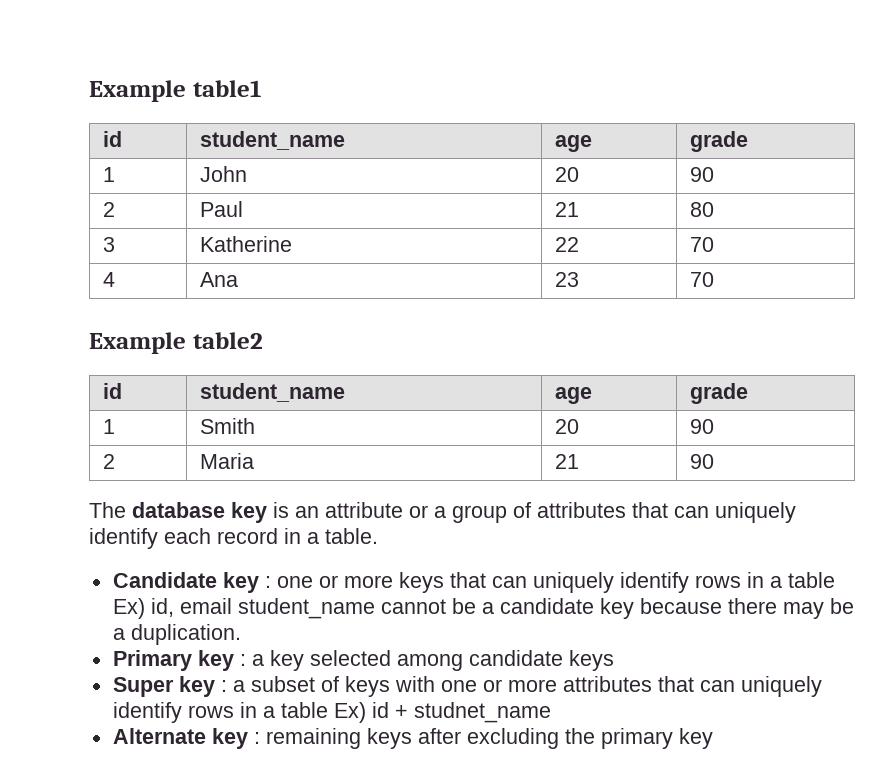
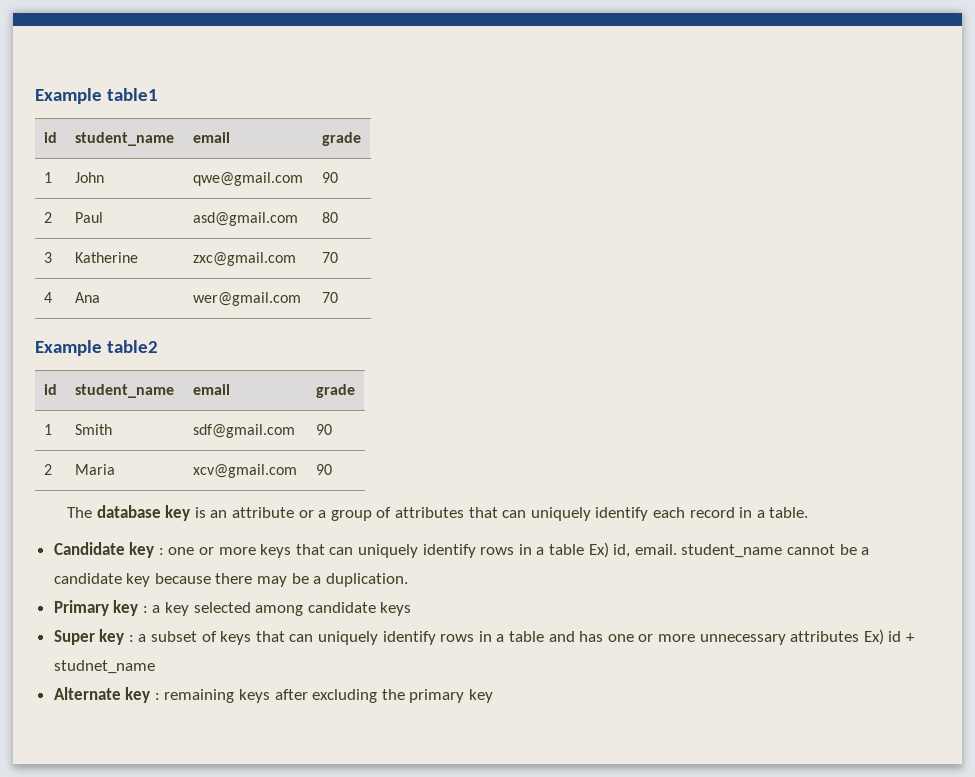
[554,135,592,152] age -> [192,132,230,143] email
[554,167,579,182] 20 -> [192,172,303,186] qwe@gmail.com
[554,202,579,217] 21 -> [192,212,298,226] asd@gmail.com
[554,237,579,252] 22 -> [192,252,296,266] zxc@gmail.com
[554,272,579,287] 23 -> [192,292,301,306] wer@gmail.com
[554,387,592,404] age -> [192,384,230,395] email
[554,419,579,434] 20 -> [192,424,295,438] sdf@gmail.com
[554,454,579,469] 21 -> [192,464,297,478] xcv@gmail.com
[179,598,232,614] email -> [634,544,677,555] email.
[394,676,822,697] [112,702,328,723] with one or more attributes that can uniquely identify rows in a table -> [255,631,860,645] that can uniquely identify rows in a table and has one or more unnecessary attributes

